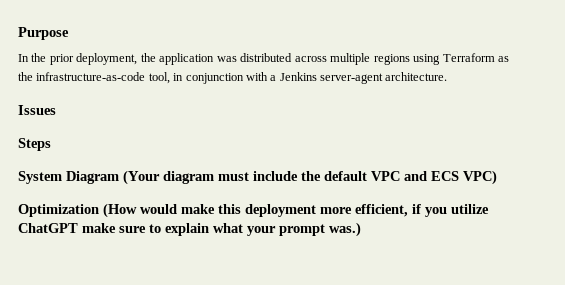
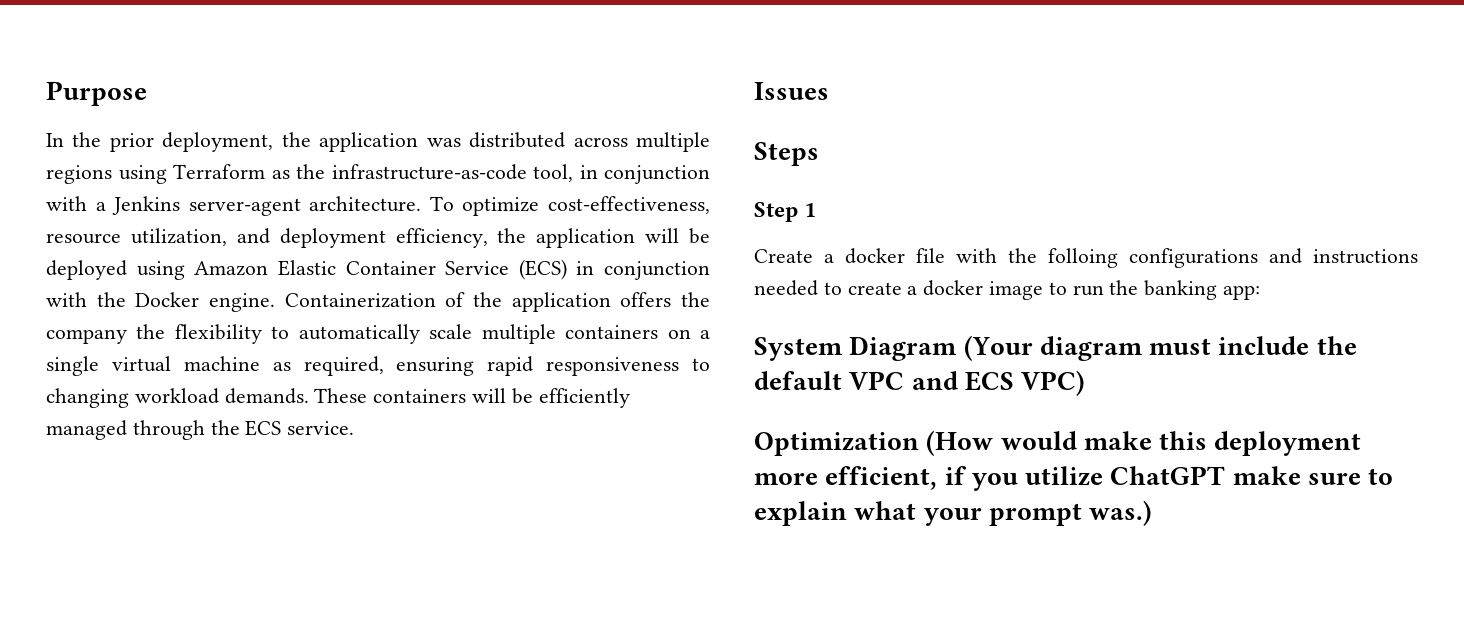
[18,105,56,115] [18,138,51,151] // Issues // Steps -> [429,196,710,216] [46,228,710,248] [46,259,710,280] [46,292,710,312] [46,324,711,344] [46,356,710,376] [46,388,630,408] [46,420,355,440] [754,82,829,100] [754,142,819,166] [754,202,817,222] [754,248,1418,268] [754,280,1261,300] To optimize cost-effectiveness, resource utilization, and deployment efficiency, the application will be deployed using Amazon Elastic Container Service (ECS) in conjunction with the Docker engine. Containerization of the application offers the company the flexibility to automatically scale multiple containers on a single virtual machine as required, ensuring rapid responsiveness to changing workload demands. These containers will be efficiently managed through the ECS service. // Issues // Steps // Step 1 // Create a docker file with the folloing configurations and instructions needed to create a docker image to run the banking app:

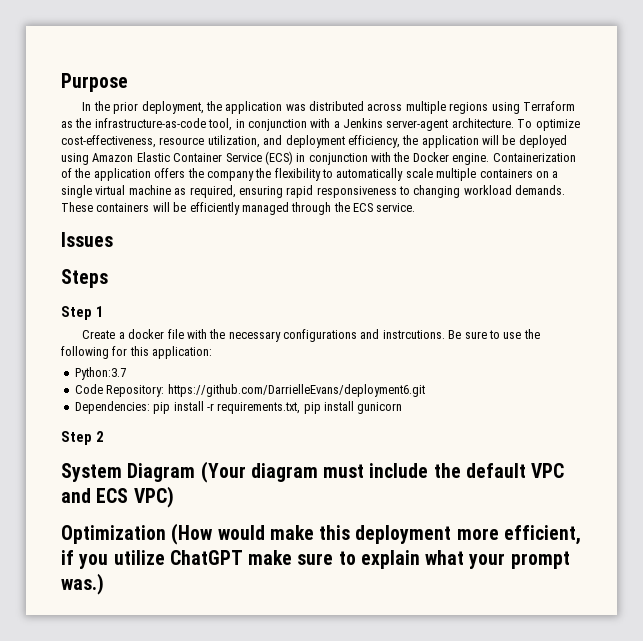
[1048,248,1118,268] folloing -> [228,331,281,342] necessary
[1313,249,1418,264] [754,280,1261,300] instructions needed to create a docker image to run the banking app: -> [382,329,540,339] [61,346,213,359] [74,367,126,380] [74,384,425,397] [74,401,403,414] [61,431,103,445] instrcutions. Be sure to use the following for this application: // Python:3.7 // Code Repository: https://github.com/DarrielleEvans/deployment6.git // Dependencies: pip install -r requirements.txt, pip install gunicorn // Step 2

